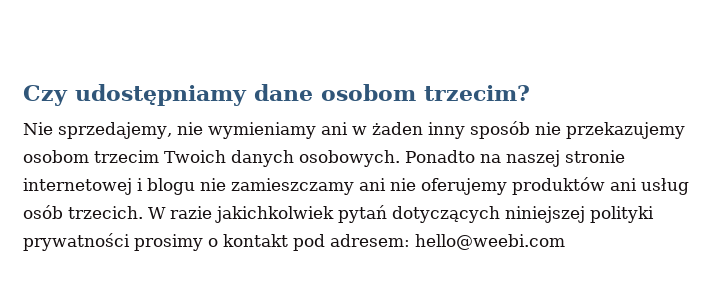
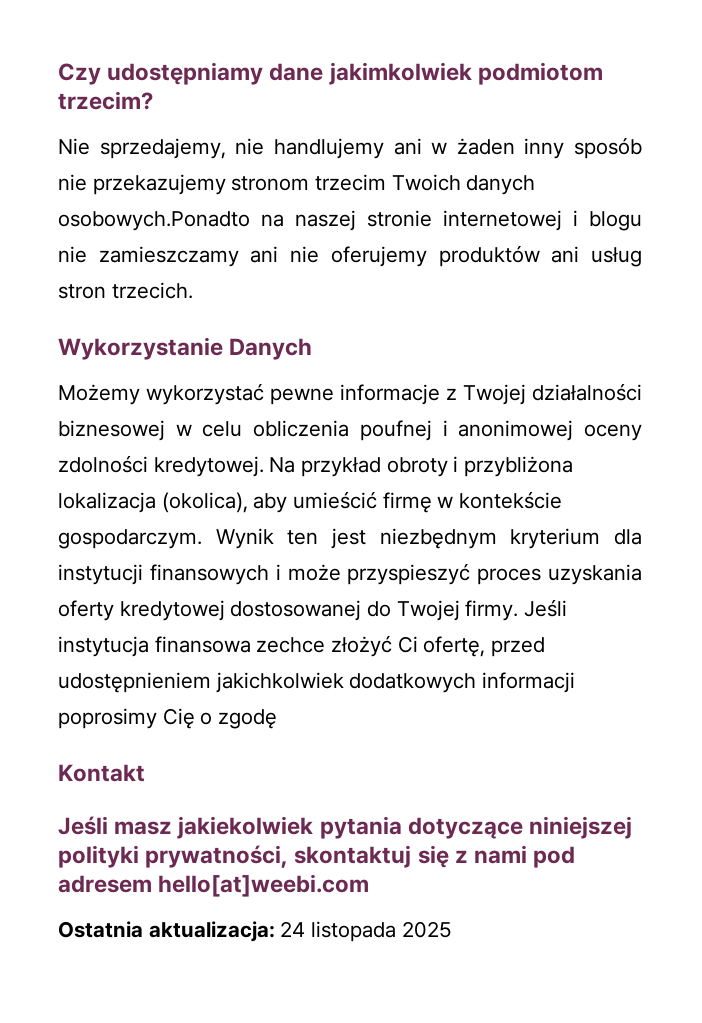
[321,84,416,101] osobom -> [328,62,603,85] jakimkolwiek podmiotom
[207,122,316,139] wymieniamy -> [273,138,384,159] handlujemy
[23,150,89,163] osobom -> [231,176,310,191] stronom
[299,150,475,167] osobowych. Ponadto -> [58,211,250,231] osobowych.Ponadto
[23,205,63,219] osób -> [58,284,106,299] stron
[148,205,654,223] [23,233,565,251] W razie jakichkolwiek pytań dotyczących niniejszej polityki prywatności prosimy o kontakt pod adresem: hello@weebi.com -> [58,337,313,360] [58,383,642,405] [58,420,642,441] [58,455,574,477] [58,491,563,513] [58,528,642,549] [58,563,642,585] [58,599,568,621] [58,635,546,657] [58,672,576,693] [58,708,278,729] [58,764,145,782] [58,816,633,839] [58,845,576,868] [58,874,370,897] [58,921,452,942] // Wykorzystanie Danych // Możemy wykorzystać pewne informacje z Twojej działalności biznesowej w celu obliczenia poufnej i anonimowej oceny zdolności kredytowej. Na przykład obroty i przybliżona lokalizacja (okolica), aby umieścić firmę w kontekście gospodarczym. Wynik ten jest niezbędnym kryterium dla instytucji finansowych i może przyspieszyć proces uzyskania oferty kredytowej dostosowanej do Twojej firmy. Jeśli instytucja finansowa zechce złożyć Ci ofertę, przed udostępnieniem jakichkolwiek dodatkowych informacji poprosimy Cię o zgodę // Kontakt // Jeśli masz jakiekolwiek pytania dotyczące niniejszej polityki prywatności, skontaktuj się z nami pod adresem hello[at]weebi.com // Ostatnia aktualizacja: 24 listopada 2025

